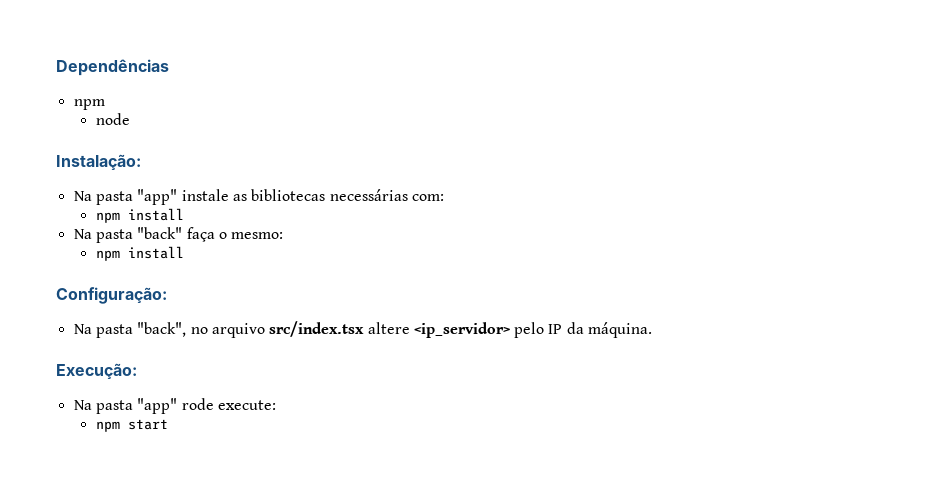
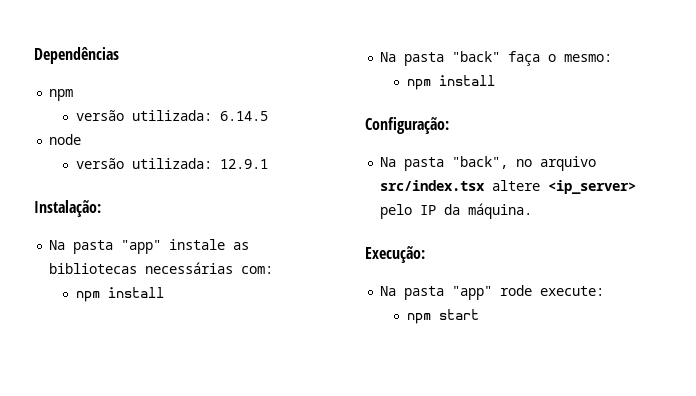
[95,113,130,125] node -> [75,110,268,121] [49,134,82,145] [75,158,268,169] versão utilizada: 6.14.5 // node // versão utilizada: 12.9.1
[413,322,510,338] <ip_servidor> -> [548,180,637,194] <ip_server>

